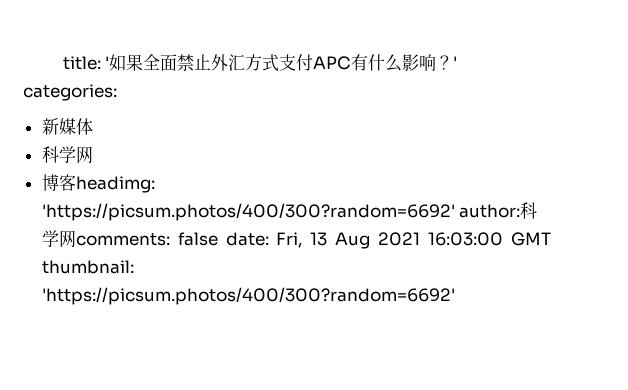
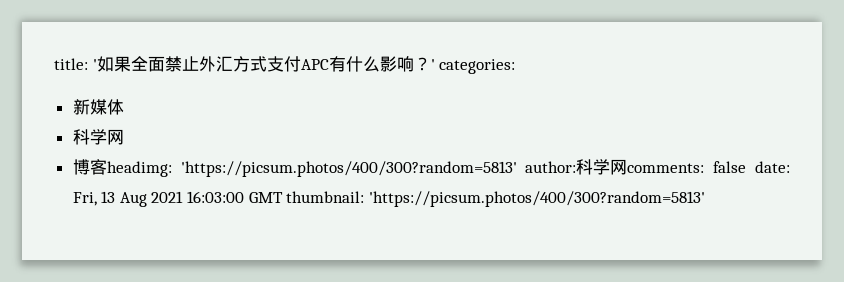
[41,203,455,221] 'https://picsum.photos/400/300?random=6692' -> [180,161,517,177] 'https://picsum.photos/400/300?random=5813'
[41,287,455,305] 'https://picsum.photos/400/300?random=6692' -> [368,191,705,207] 'https://picsum.photos/400/300?random=5813'

